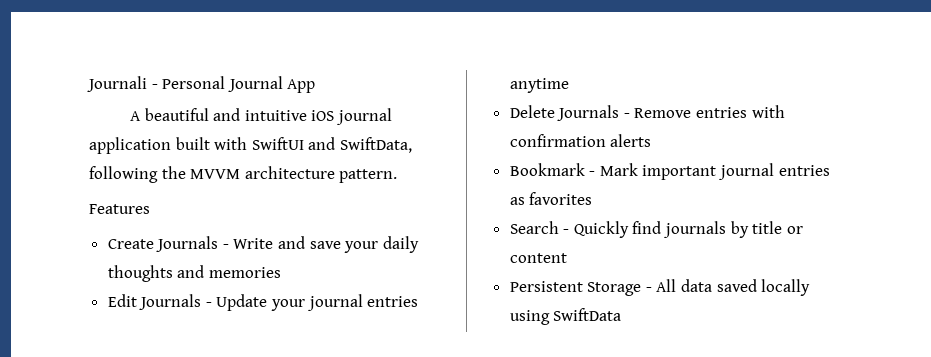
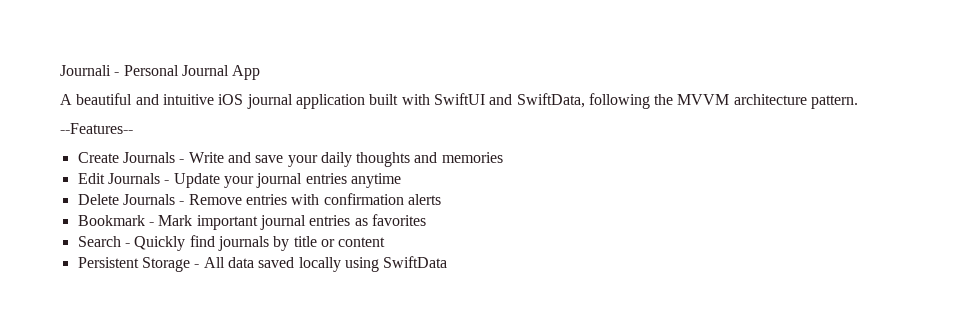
[89,204,150,214] Features -> [60,123,133,134] --Features--

